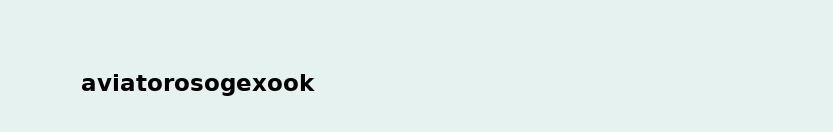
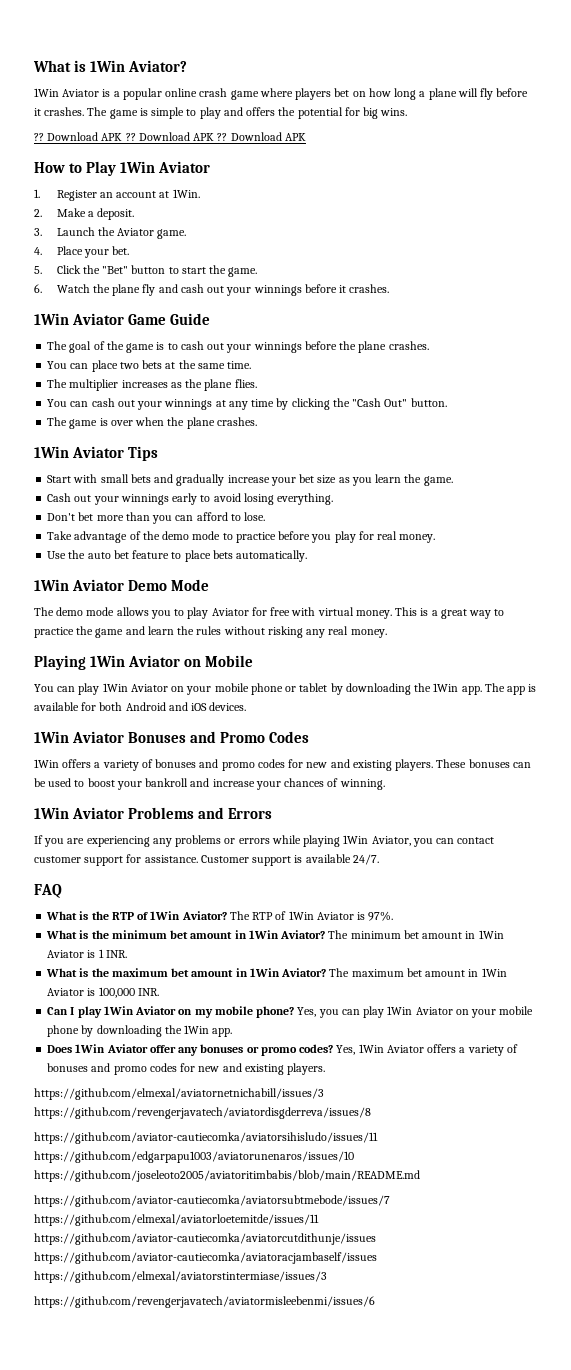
[81,74,315,96] aviatorosogexook -> [33,60,188,72] [34,88,529,100] [34,107,408,119] [34,132,306,141] [34,161,211,176] [34,189,200,201] [34,208,135,220] [34,227,187,239] [34,246,130,258] [34,265,258,277] [34,284,390,296] [34,313,211,325] [47,341,429,353] [47,360,252,372] [47,379,257,391] [47,398,447,410] [47,417,257,429] [34,446,159,461] [47,474,453,486] [47,493,334,505] [47,512,266,524] [47,531,436,543] [47,550,308,562] [34,579,210,591] [34,607,505,619] [34,626,387,638] [34,655,254,670] [34,683,537,695] [34,702,247,711] [34,731,310,743] [34,759,531,771] [34,778,385,790] [34,807,273,819] [34,835,495,847] [34,854,379,866] [34,884,62,898] [46,911,394,921] [46,930,504,939] [47,949,127,958] [46,968,507,977] [47,987,159,998] [47,1006,534,1018] [47,1025,233,1037] [47,1044,518,1056] [47,1063,326,1075] [34,1088,324,1100] [34,1107,371,1119] [34,1132,378,1144] [34,1151,354,1163] [34,1170,420,1182] [34,1195,390,1207] [34,1214,319,1226] [34,1233,376,1245] [34,1252,377,1264] [34,1271,327,1283] [34,1296,375,1308] What is 1Win Aviator? // 1Win Aviator is a popular online crash game where players bet on how long a plane will fly before it crashes. The game is simple to play and offers the potential for big wins. // ?? Download APK ?? Download APK ?? Download APK // How to Play 1Win Aviator // 1. Register an account at 1Win. // 2. Make a deposit. // 3. Launch the Aviator game. // 4. Place your bet. // 5. Click the "Bet" button to start the game. // 6. Watch the plane fly and cash out your winnings before it crashes. // 1Win Aviator Game Guide // The goal of the game is to cash out your winnings before the plane crashes. // You can place two bets at the same time. // The multiplier increases as the plane flies. // You can cash out your winnings at any time by clicking the "Cash Out" button. // The game is over when the plane crashes. // 1Win Aviator Tips // Start with small bets and gradually increase your bet size as you learn the game. // Cash out your winnings early to avoid losing everything. // Don't bet more than you can afford to lose. // Take advantage of the demo mode to practice before you play for real money. // Use the auto bet feature to place bets automatically. // 1Win Aviator Demo Mode // The demo mode allows you to play Aviator for free with virtual money. This is a great way to practice the game and learn the rules without risking any real money. // Playing 1Win Aviator on Mobile // You can play 1Win Aviator on your mobile phone or tablet by downloading the 1Win app. The app is available for both Android and iOS devices. // 1Win Aviator Bonuses and Promo Codes // 1Win offers a variety of bonuses and promo codes for new and existing players. These bonuses can be used to boost your bankroll and increase your chances of winning. // 1Win Aviator Problems and Errors // If you are experiencing any problems or errors while playing 1Win Aviator, you can contact customer support for assistance. Customer support is available 24/7. // FAQ // What is the RTP of 1Win Aviator? The RTP of 1Win Aviator is 97%. // What is the minimum bet amount in 1Win Aviator? The minimum bet amount in 1Win Aviator is 1 INR. // What is the maximum bet amount in 1Win Aviator? The maximum bet amount in 1Win Aviator is 100,000 INR. // Can I play 1Win Aviator on my mobile phone? Yes, you can play 1Win Aviator on your mobile phone by downloading the 1Win app. // Does 1Win Aviator offer any bonuses or promo codes? Yes, 1Win Aviator offers a variety of bonuses and promo codes for new and existing players. // https://github.com/elmexal/aviatornetnichabill/issues/3 https://github.com/revengerjavatech/aviatordisgderreva/issues/8 // https://github.com/aviator-cautiecomka/aviatorsihisludo/issues/11 https://github.com/edgarpapu1003/aviatorunenaros/issues/10 https://github.com/joseleoto2005/aviatoritimbabis/blob/main/README.md // https://github.com/aviator-cautiecomka/aviatorsubtmebode/issues/7 https://github.com/elmexal/aviatorloetemitde/issues/11 https://github.com/aviator-cautiecomka/aviatorcutdithunje/issues https://github.com/aviator-cautiecomka/aviatoracjambaself/issues https://github.com/elmexal/aviatorstintermiase/issues/3 // https://github.com/revengerjavatech/aviatormisleebenmi/issues/6

